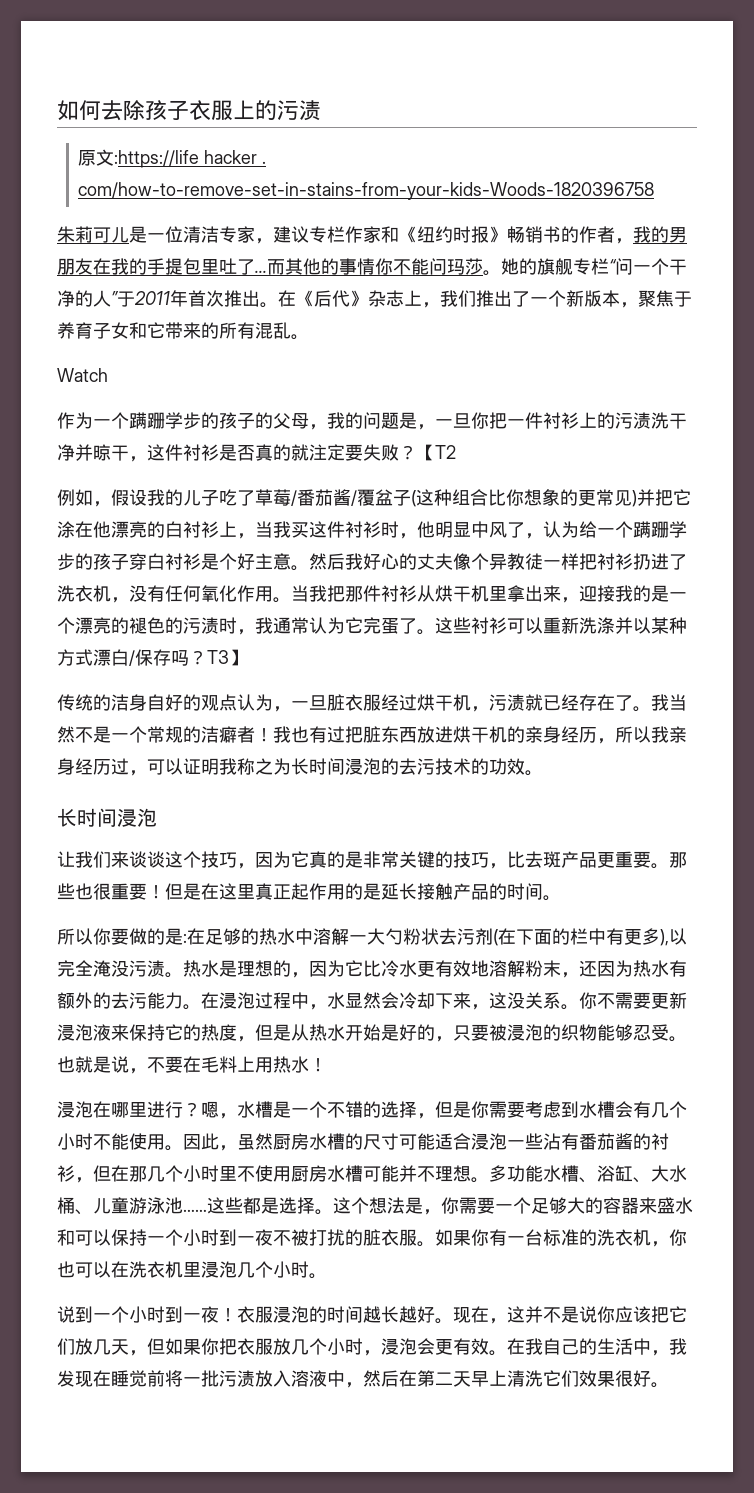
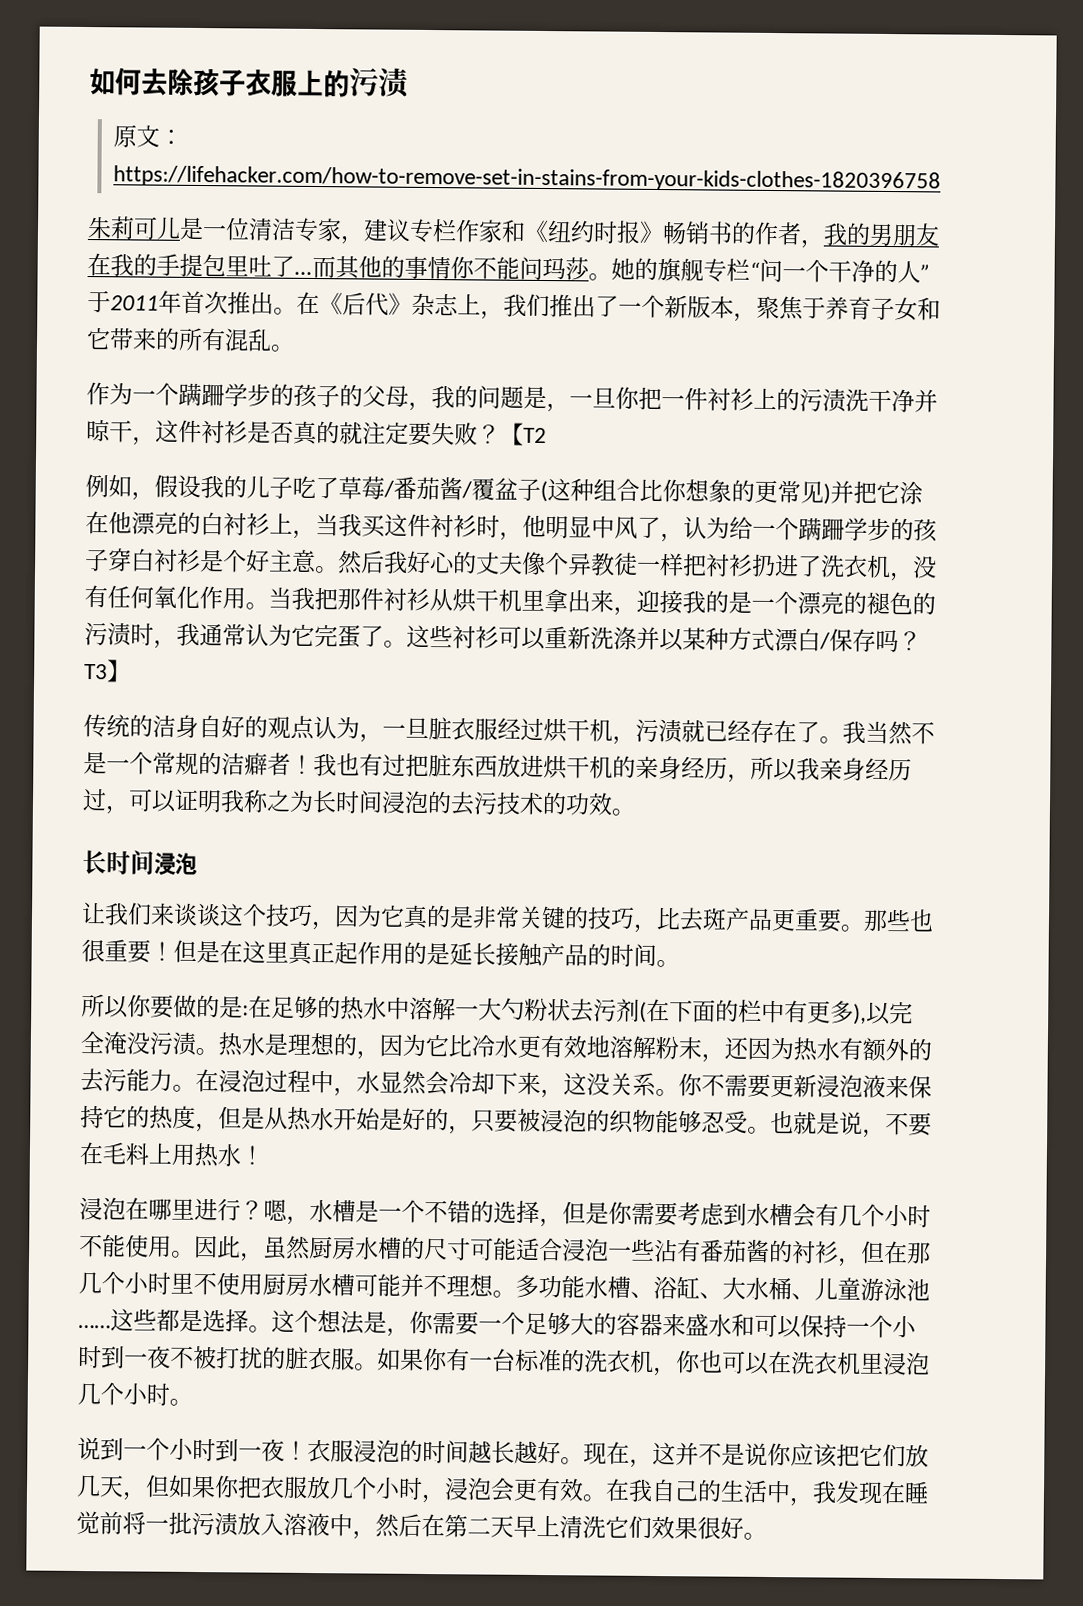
[114,150,267,168] [78,182,655,200] :https://life hacker . com/how-to-remove-set-in-stains-from-your-kids-Woods-1820396758 -> [159,129,184,145] [113,165,942,193] ：https://lifehacker.com/how-to-remove-set-in-stains-from-your-kids-clothes-1820396758
[57,368,108,382] // Watch -> (294, 348) none

